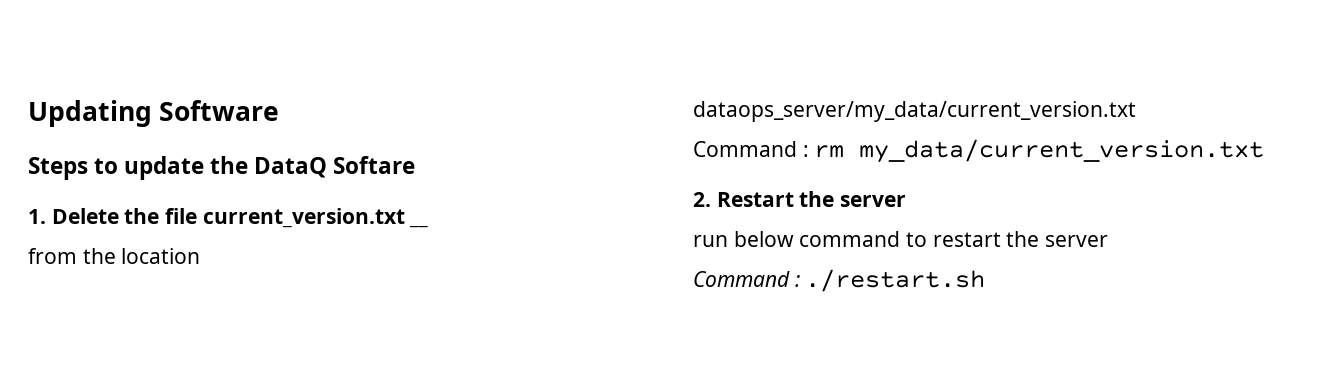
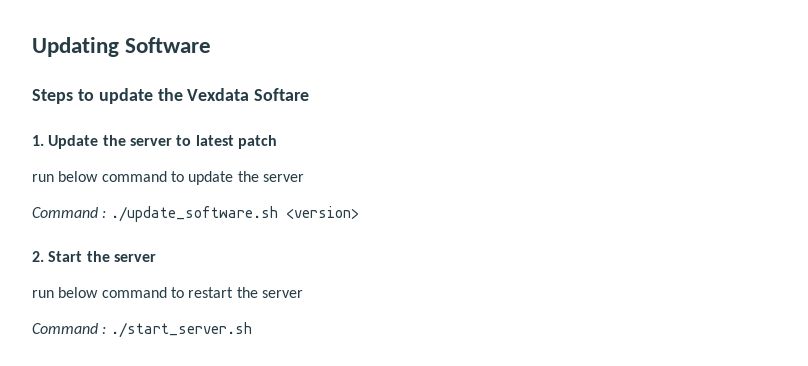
[254,157,328,178] DataQ -> [187,88,250,101] Vexdata
[51,208,429,228] [28,248,201,264] [693,101,1136,122] [693,139,1265,163] Delete the file current_version.txt __ // from the location dataops_server/my_data/current_version.txt // Command : rm my_data/current_version.txt -> [48,135,277,149] [32,171,304,185] [32,206,359,222] Update the server to latest patch // run below command to update the server // Command : ./update_software.sh <version>
[716,192,794,207] Restart -> [48,251,83,262] Start
[805,269,986,292] ./restart.sh -> [110,322,252,338] ./start_server.sh

